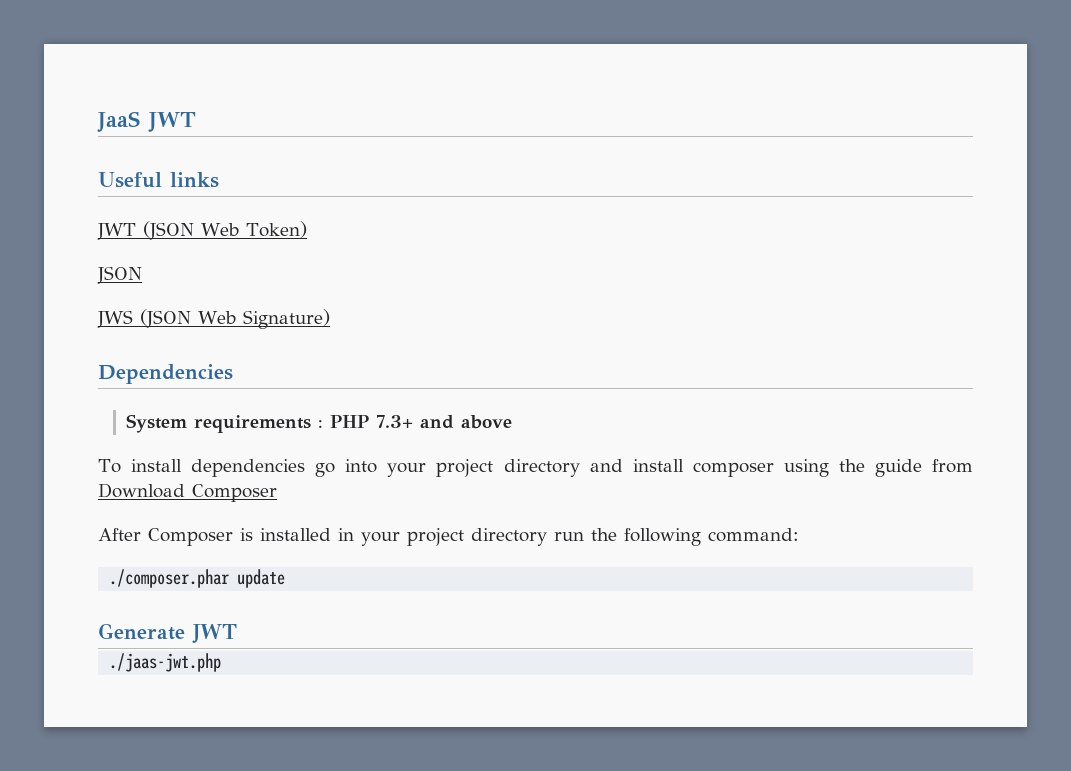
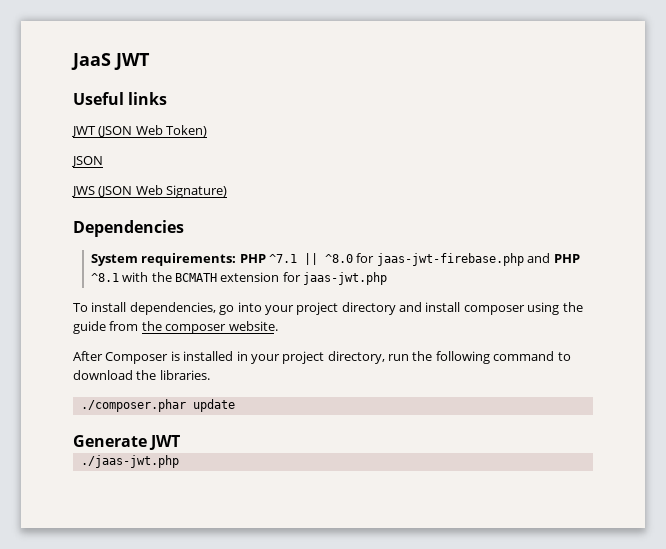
[194,415,513,433] requirements : PHP 7.3+ and above -> [141,253,580,266] [90,272,388,285] requirements: PHP ^7.1 || ^8.0 for jaas-jwt-firebase.php and PHP ^8.1 with the BCMATH extension for jaas-jwt.php
[191,459,306,477] dependencies -> [129,302,216,315] dependencies,
[98,483,277,502] Download Composer -> [141,321,278,334] the composer website.
[471,528,547,546] directory -> [327,351,385,364] directory,
[708,528,799,542] command: -> [493,351,571,361] [73,370,210,380] command to download the libraries.

